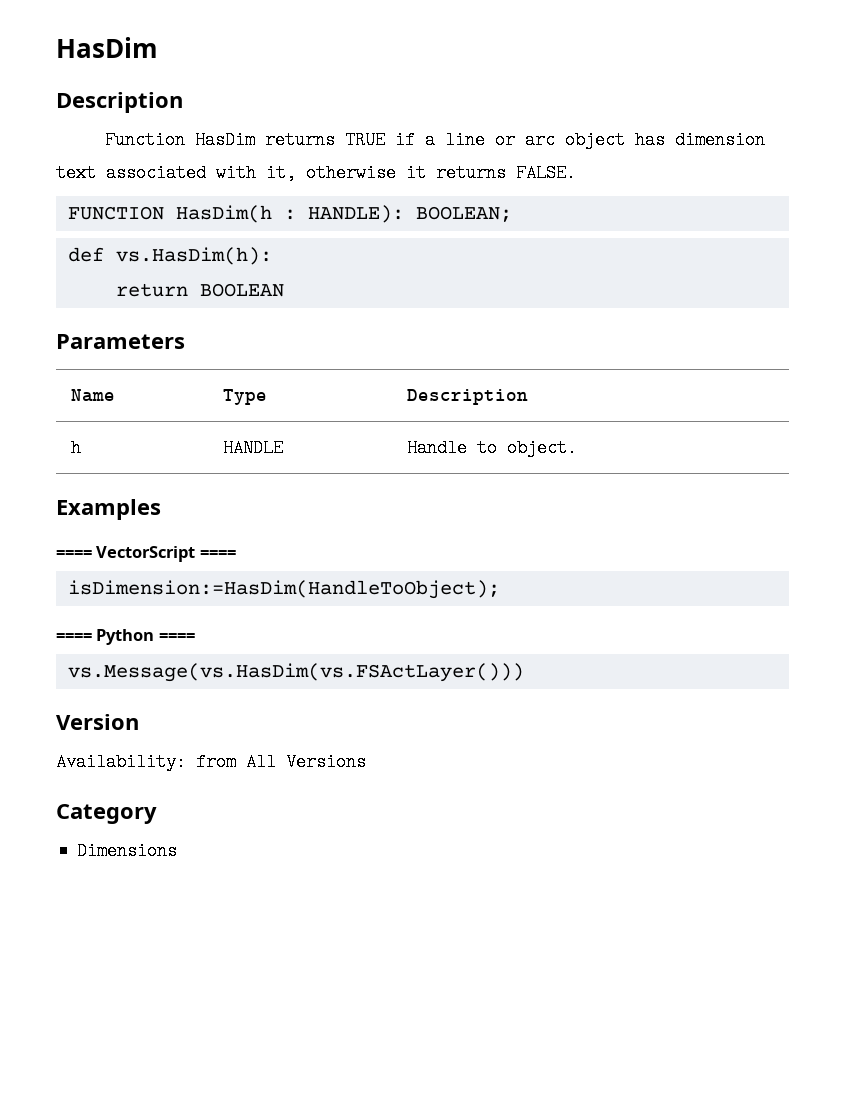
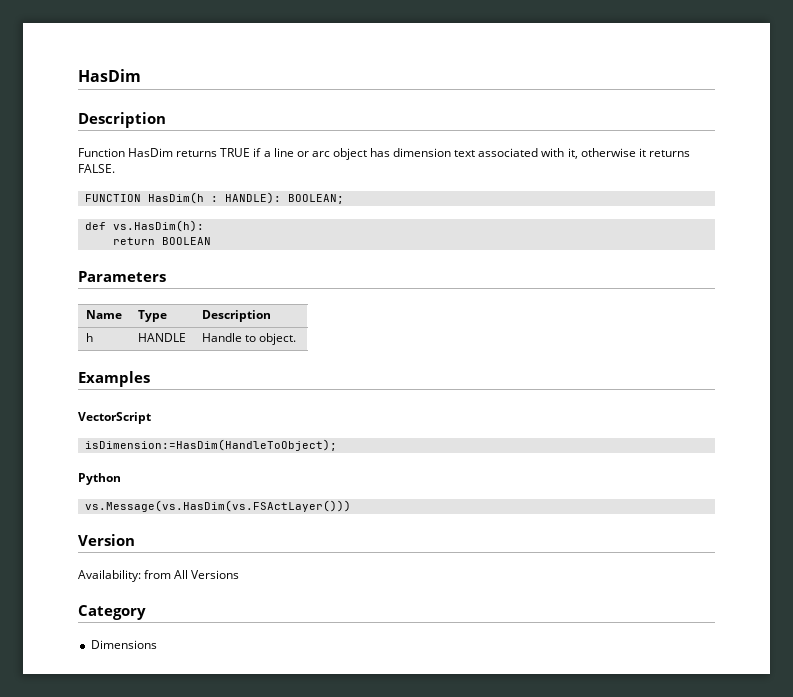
[56,550,92,558] ==== -> (150, 379) none
[199,550,236,558] ==== -> (151, 418) none
[56,633,92,641] ==== -> (337, 445) none
[158,633,195,641] ==== -> (121, 479) none

